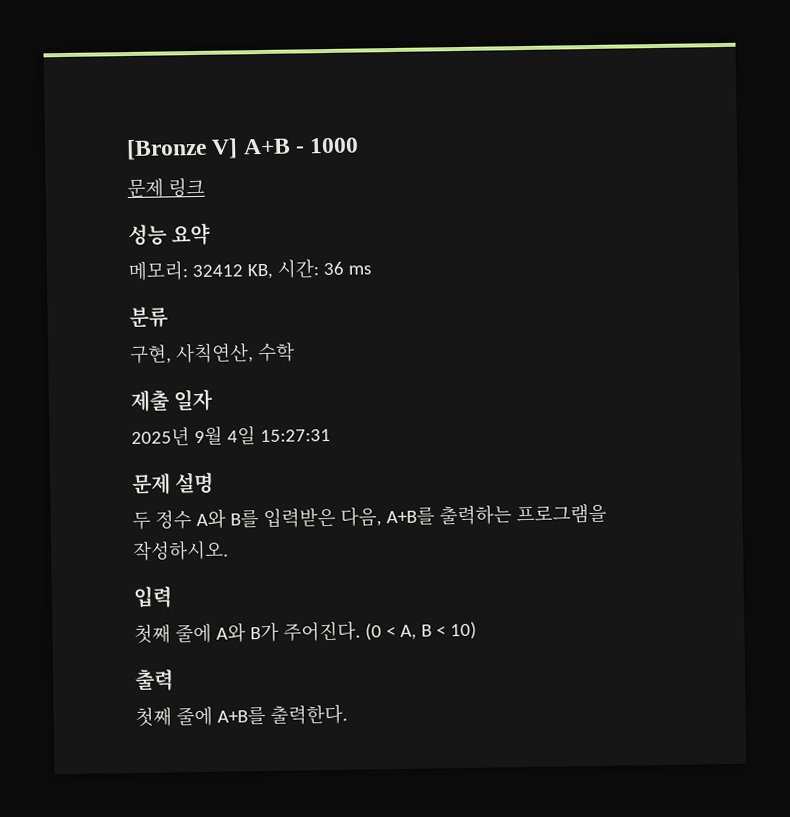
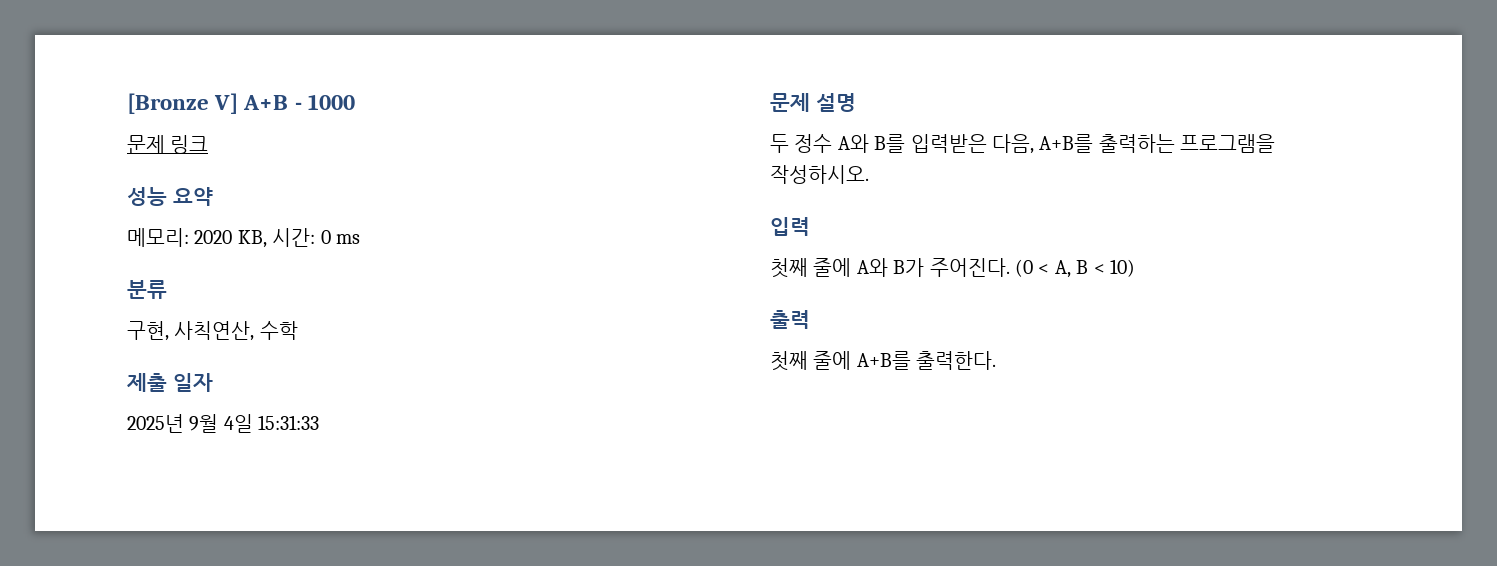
[191,264,243,278] 32412 -> [194,230,233,244] 2020
[322,261,344,276] 36 -> [320,230,331,244] 0
[259,428,331,443] 15:27:31 -> [258,415,320,430] 15:31:33

